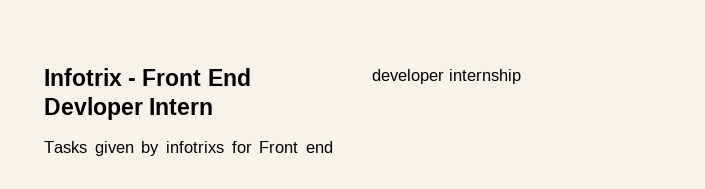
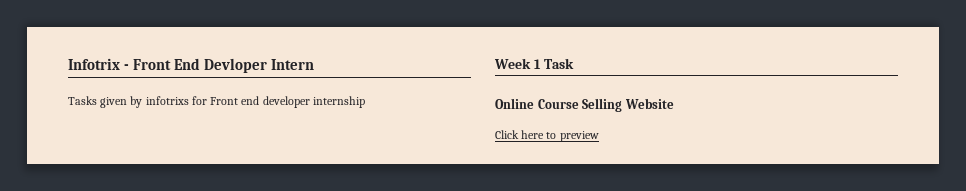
(521, 76) none -> [494,58,574,69] [495,98,674,112] [495,130,599,142] // Week 1 Task // Online Course Selling Website // Click here to preview

